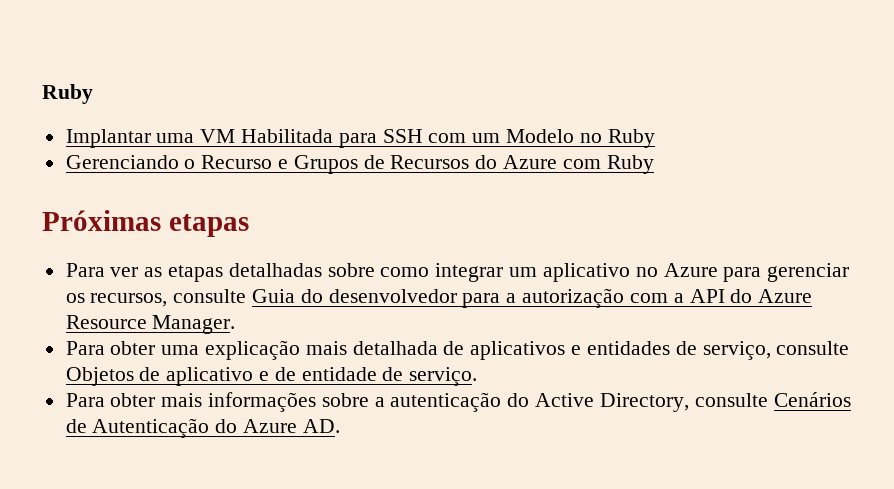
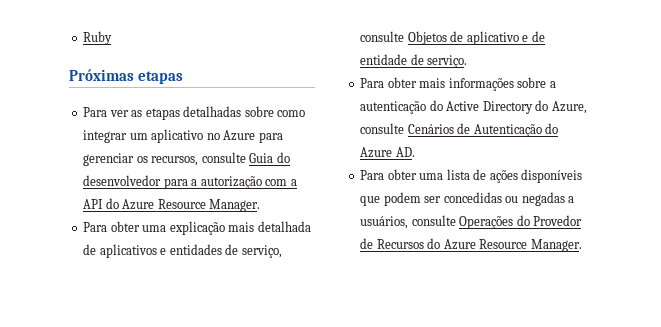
[42,84,93,104] [65,129,655,148] [65,155,654,174] Ruby // Implantar uma VM Habilitada para SSH com um Modelo no Ruby // Gerenciando o Recurso e Grupos de Recursos do Azure com Ruby -> [83,31,113,45] Ruby
[599,393,689,412] Directory, -> [482,100,587,114] Directory do Azure,
(340, 426) none -> [360,169,583,183] [360,192,575,206] [360,215,583,229] [360,238,582,252] // Para obter uma lista de ações disponíveis que podem ser concedidas ou negadas a usuários, consulte Operações do Provedor de Recursos do Azure Resource Manager.

